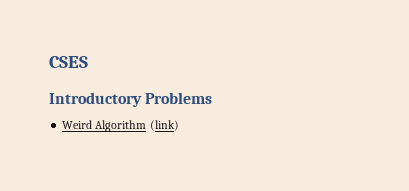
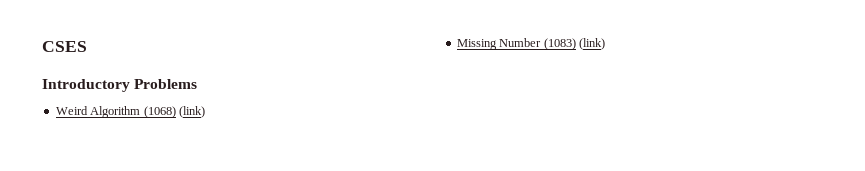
[149,120,179,131] (link) -> [143,106,205,118] [456,38,605,50] (1068) (link) // Missing Number (1083) (link)

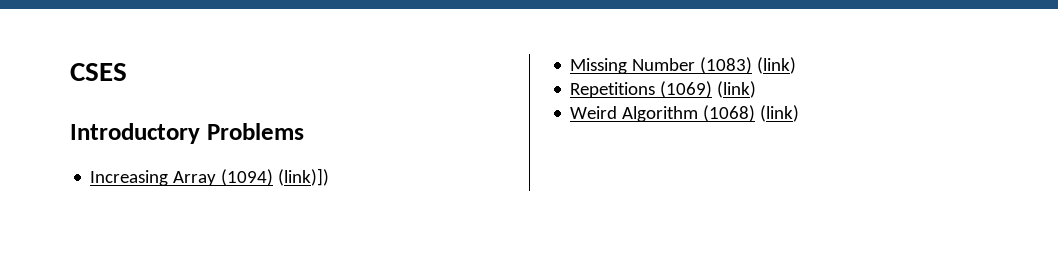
[55,106,205,118] Weird Algorithm (1068) (link) -> [90,168,330,186] Increasing Array (1094) (link)])
(605, 44) none -> [570,81,757,98] [570,105,800,122] // Repetitions (1069) (link) // Weird Algorithm (1068) (link)

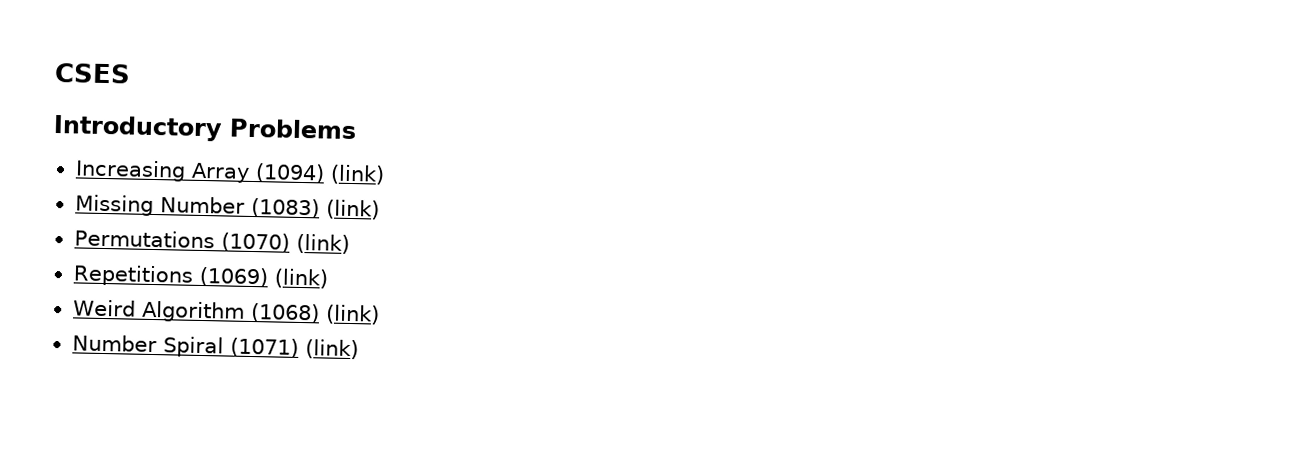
[278,168,330,186] (link)]) -> [329,164,385,185] (link)
(797, 65) none -> [73,229,350,254] // Permutations (1070) (link)
(800, 113) none -> [71,334,359,360] // Number Spiral (1071) (link)

